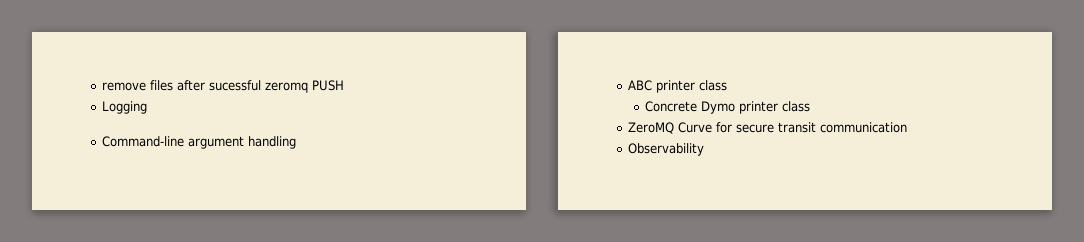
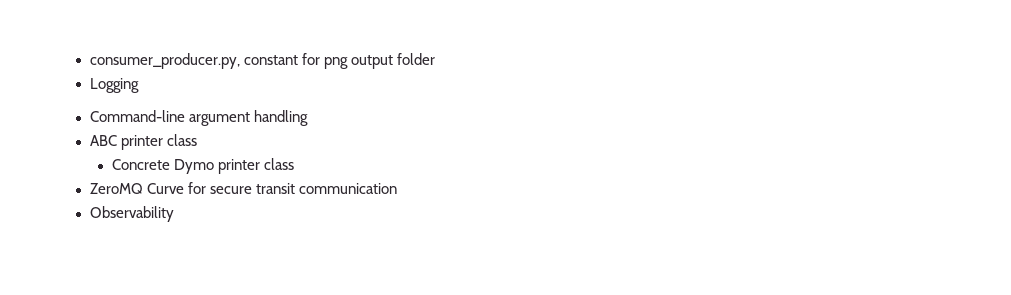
[102,80,345,93] remove files after sucessful zeromq PUSH -> [89,53,435,69] consumer_producer.py, constant for png output folder

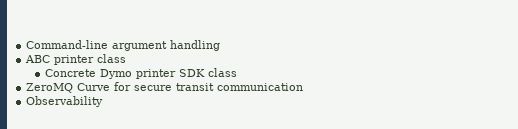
[89,53,435,69] [89,78,139,93] consumer_producer.py, constant for png output folder // Logging // -> (26, 44) none
(260, 166) none -> [179,69,206,77] SDK

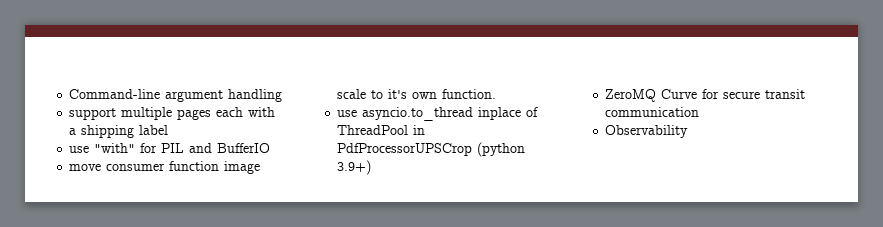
[25,54,127,65] [45,68,238,79] ABC printer class // Concrete Dymo printer SDK class -> [69,107,276,120] [69,125,169,138] [69,143,271,153] [69,161,261,174] [337,89,497,99] [337,107,539,121] [337,125,426,135] [337,142,526,157] [337,160,372,175] support multiple pages each with a shipping label // use "with" for PIL and BufferIO // move consumer function image scale to it's own function. // use asyncio.to_thread inplace of ThreadPool in PdfProcessorUPSCrop (python 3.9+)

